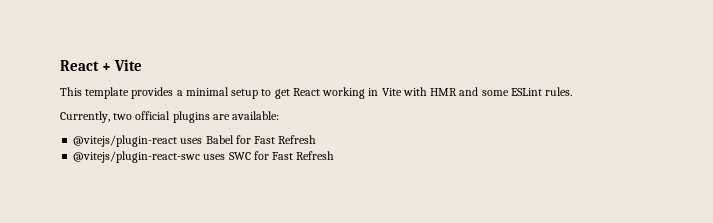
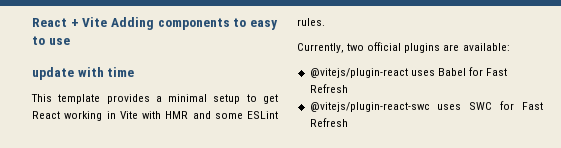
(143, 65) none -> [110,17,278,30] [32,36,70,45] [32,67,135,80] Adding components to easy to use // update with time

